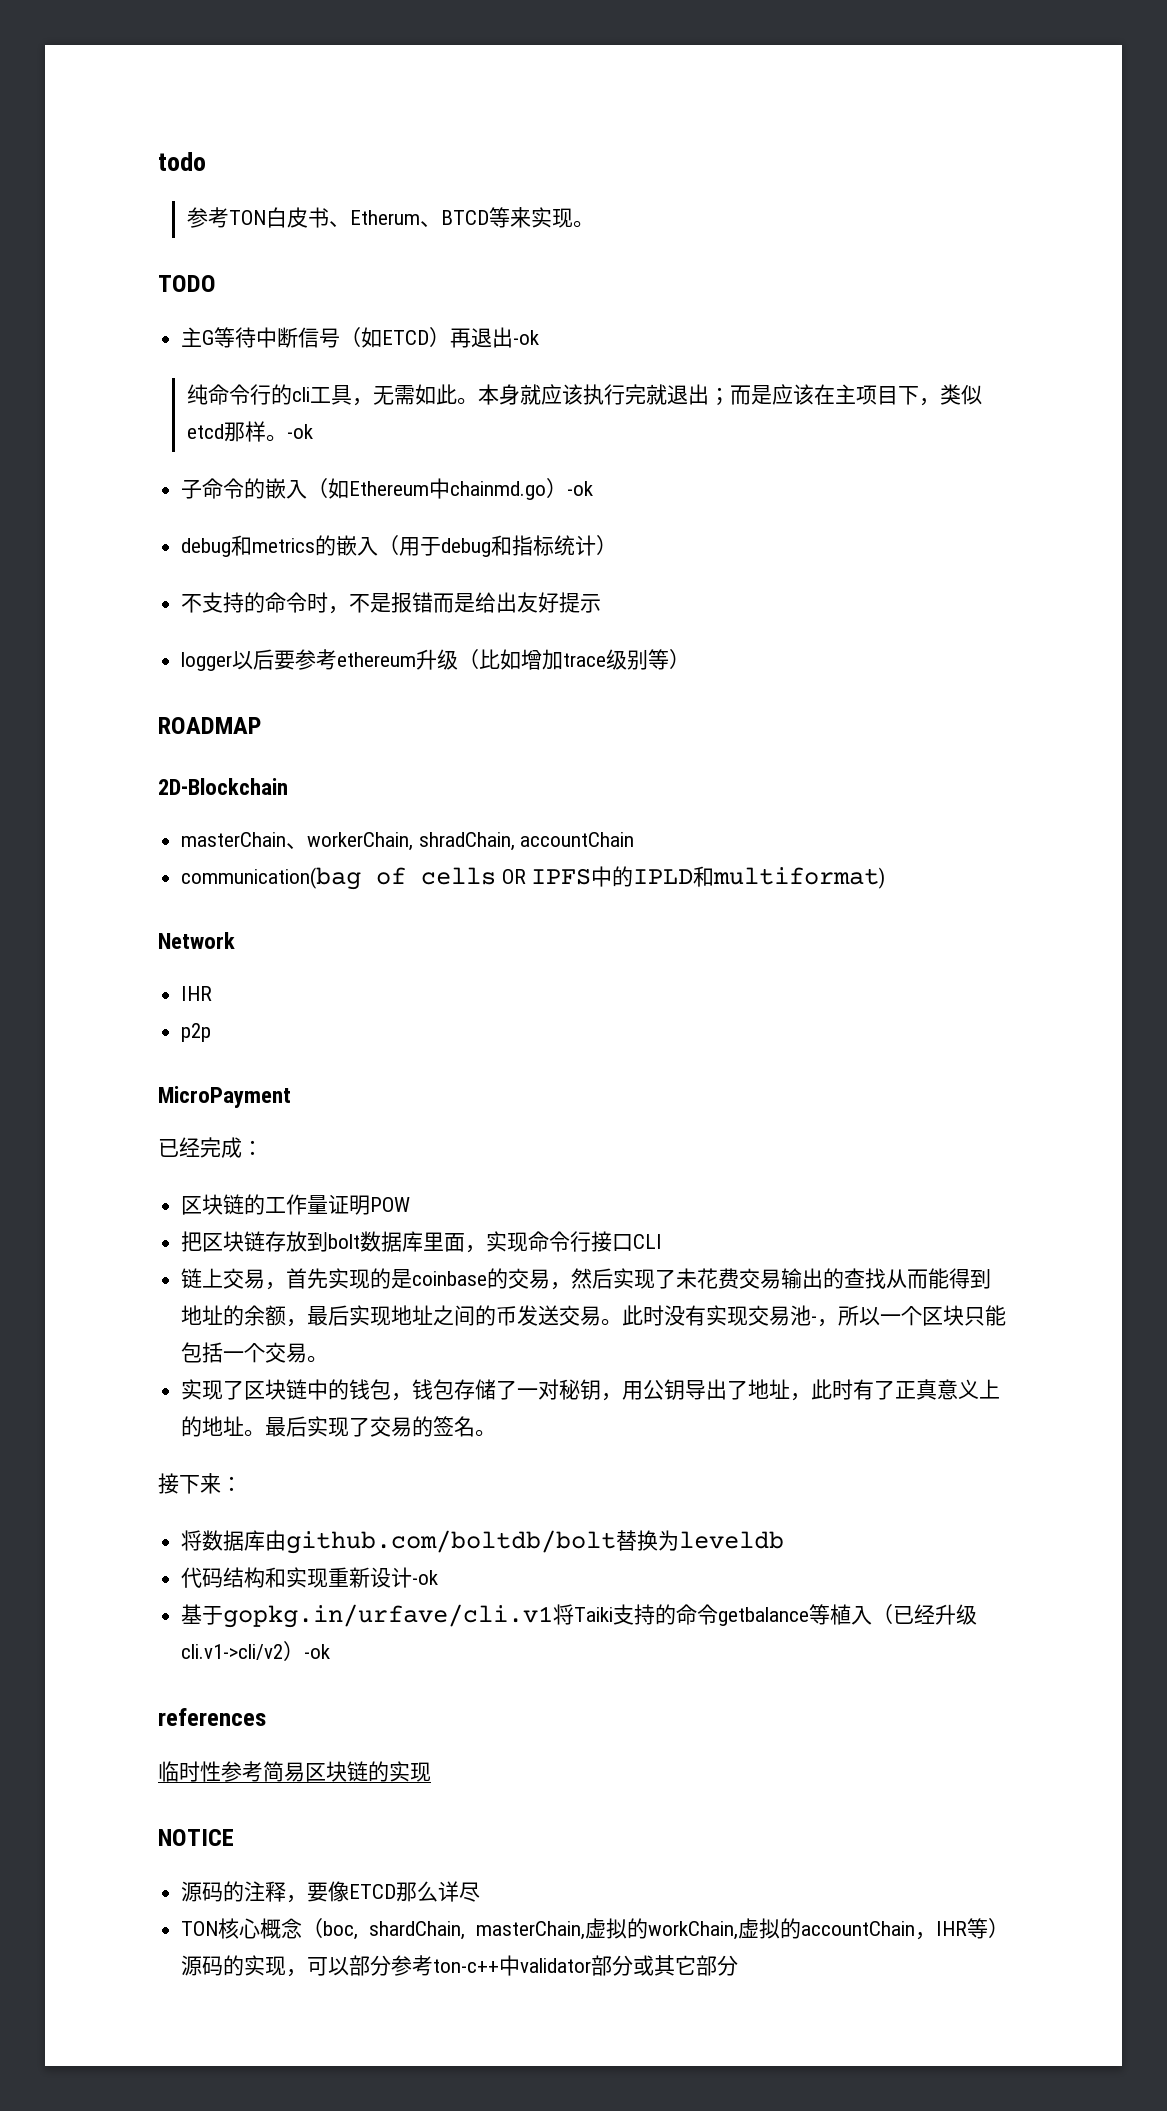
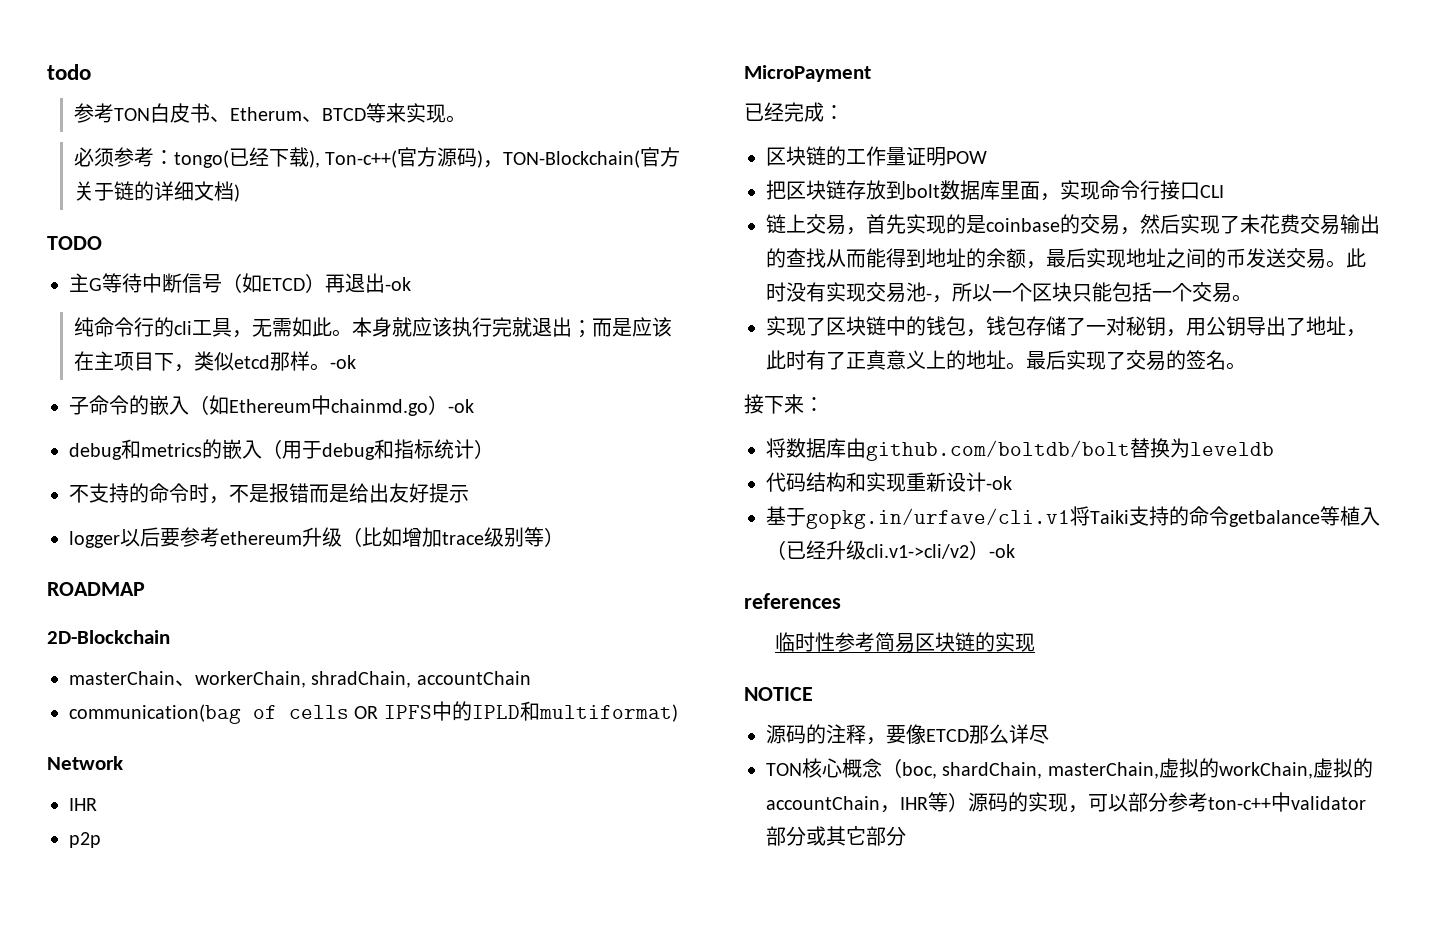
(594, 224) none -> [73,147,681,168] [73,181,240,202] // 必须参考：tongo(已经下载), Ton-c++(官方源码)，TON-Blockchain(官方关于链的详细文档)

